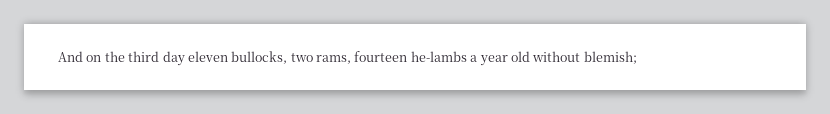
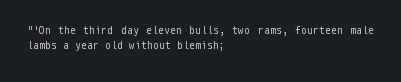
[58,51,102,62] And on -> [27,26,51,34] "'On
[231,51,288,64] bullocks, -> [189,26,226,36] bulls,
[410,51,467,62] he-lambs -> [350,26,375,34] [27,41,57,49] male lambs

